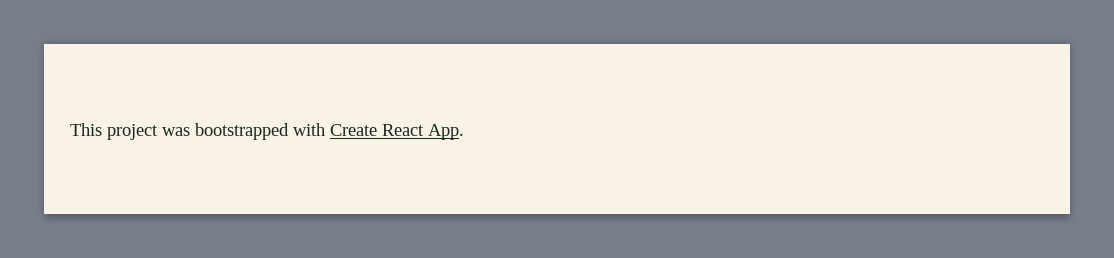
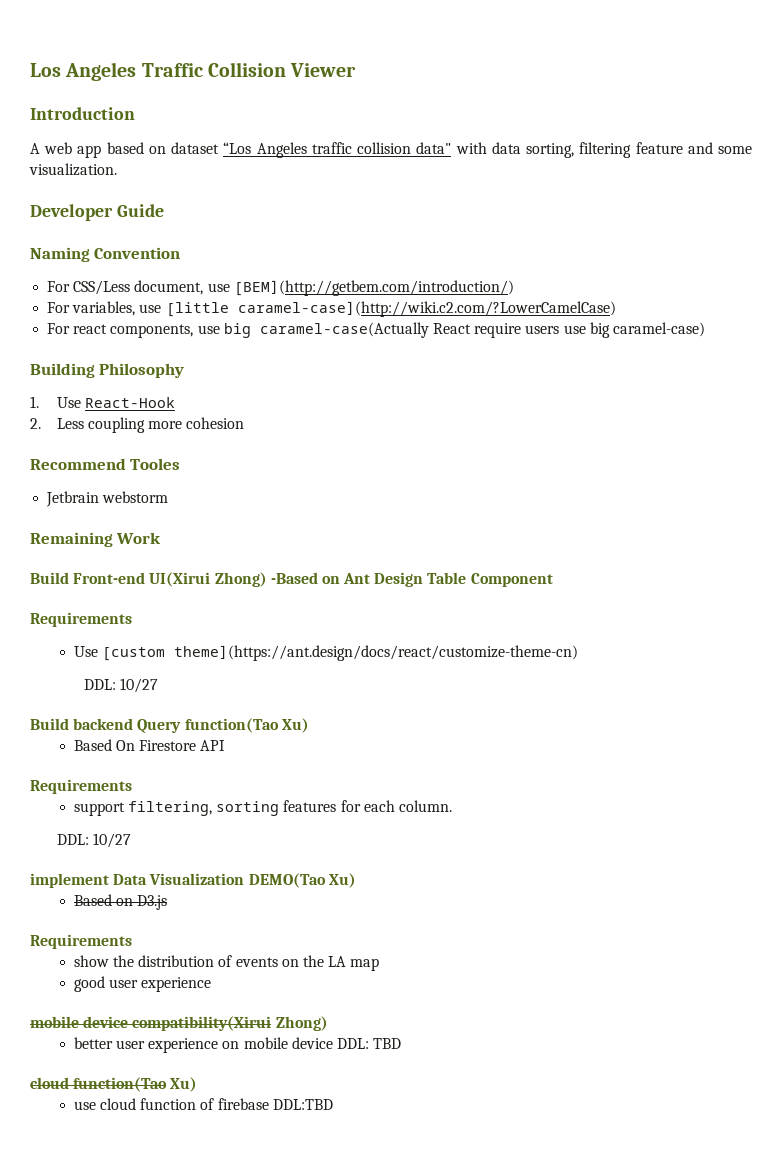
[70,123,464,140] This project was bootstrapped with Create React App. -> [30,62,357,81] [30,107,135,120] [30,142,753,158] [29,163,117,176] [30,204,164,221] [30,247,181,262] [47,280,514,296] [47,301,616,317] [47,322,705,338] [30,363,185,378] [30,396,176,408] [30,417,245,433] [30,458,181,470] [46,491,169,507] [30,532,162,547] [30,572,553,587] [30,612,132,627] [73,645,579,661] [83,678,158,693] [30,718,309,733] [73,739,226,751] [30,779,132,794] [73,800,453,816] [56,833,132,848] [30,873,356,888] [73,894,168,910] [30,934,132,949] [73,955,380,971] [73,976,212,992] [30,1016,328,1031] [73,1037,402,1053] [30,1077,198,1092] [73,1098,333,1110] Los Angeles Traffic Collision Viewer // Introduction // A web app based on dataset “Los Angeles traffic collision data" with data sorting, filtering feature and some visualization. // Developer Guide // Naming Convention // For CSS/Less document, use [BEM](http://getbem.com/introduction/) // For variables, use [little caramel-case](http://wiki.c2.com/?LowerCamelCase) // For react components, use big caramel-case(Actually React require users use big caramel-case) // Building Philosophy // 1. Use React-Hook // 2. Less coupling more cohesion // Recommend Tooles // Jetbrain webstorm // Remaining Work // Build Front-end UI(Xirui Zhong) -Based on Ant Design Table Component // Requirements // Use [custom theme](https://ant.design/docs/react/customize-theme-cn) // DDL: 10/27 // Build backend Query function(Tao Xu) // Based On Firestore API // Requirements // support filtering, sorting features for each column. // DDL: 10/27 // implement Data Visualization DEMO(Tao Xu) // Based on D3.js // Requirements // show the distribution of events on the LA map // good user experience // mobile device compatibility(Xirui Zhong) // better user experience on mobile device DDL: TBD // cloud function(Tao Xu) // use cloud function of firebase DDL:TBD

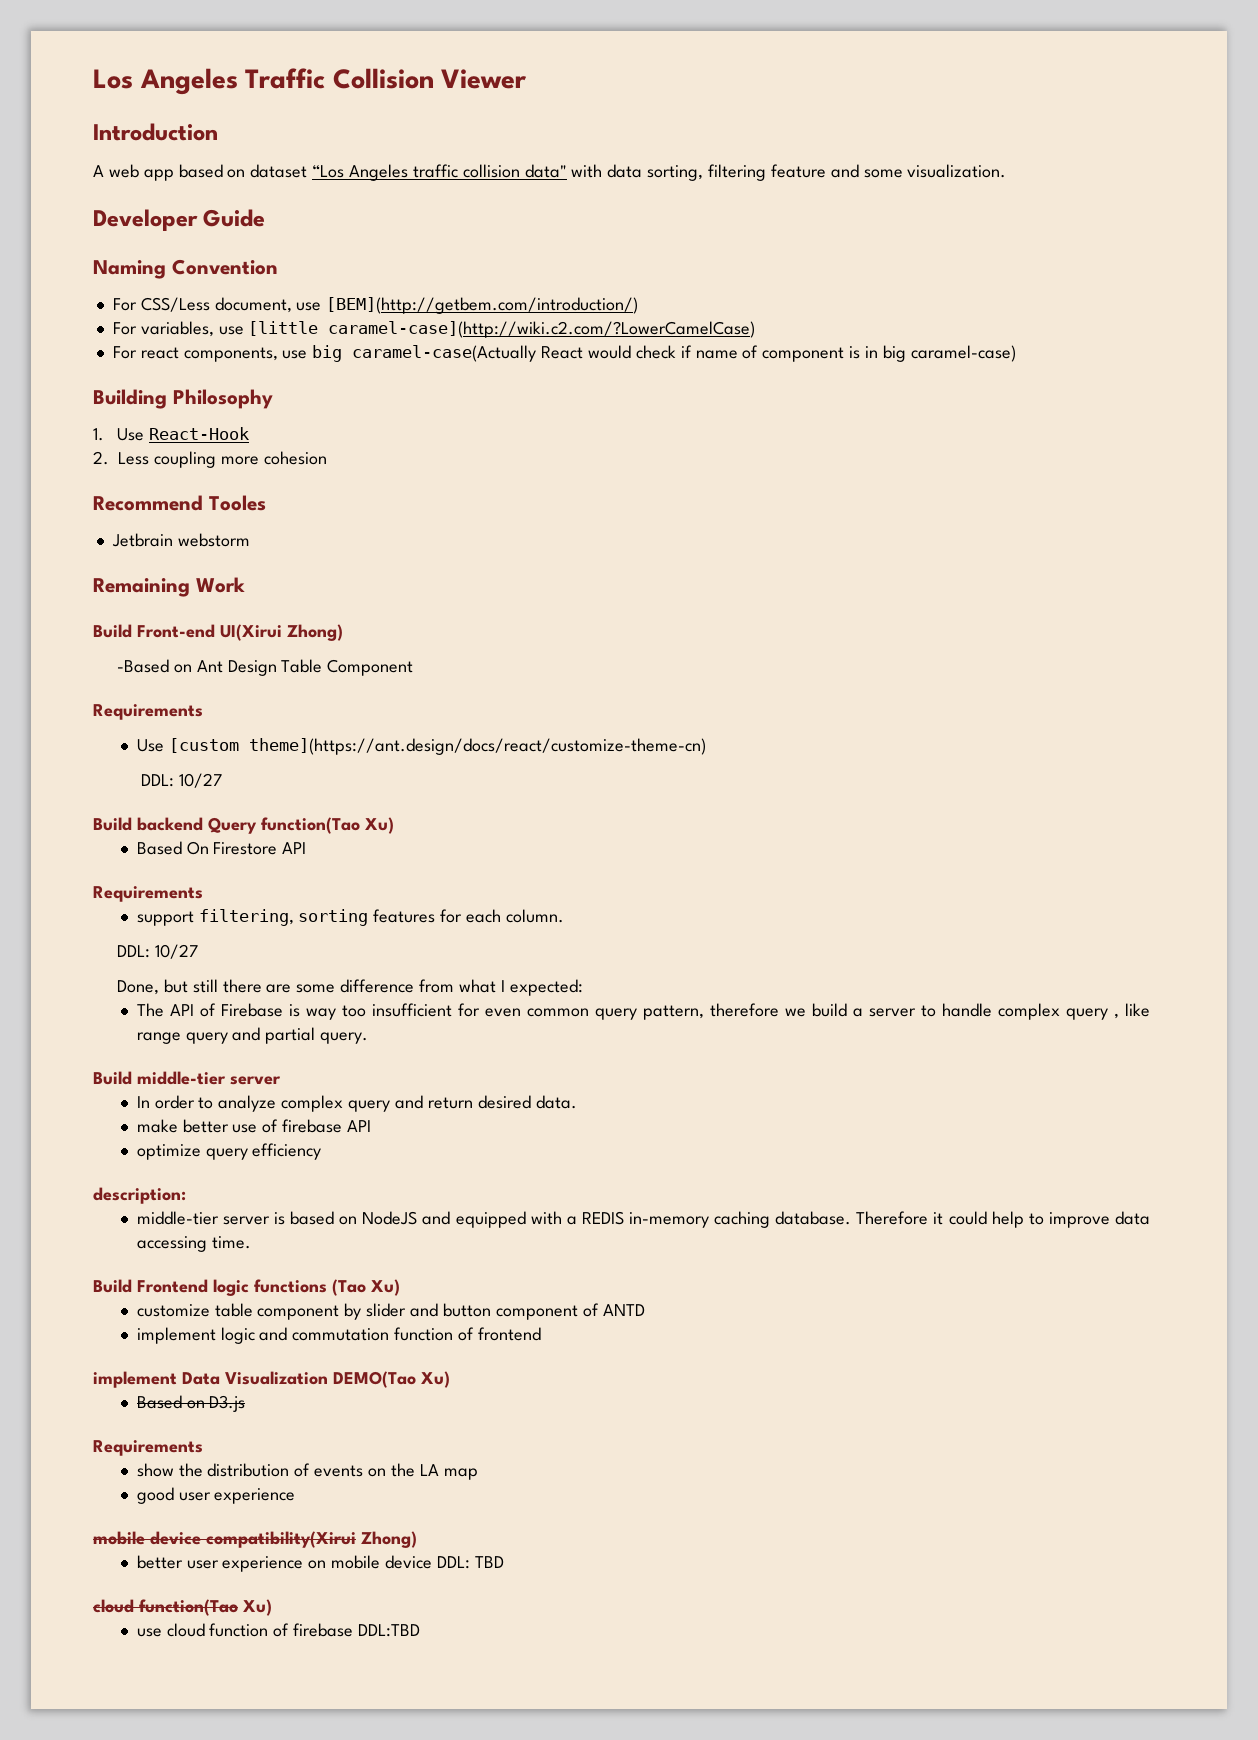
[474,323,586,338] require users use -> [587,345,878,362] would check if name of component is in
(267, 579) none -> (343, 632) //
(132, 840) none -> [116,979,583,996] [136,1003,1151,1020] [136,1027,369,1044] [93,1071,281,1085] [136,1095,577,1112] [136,1119,372,1133] [136,1143,322,1160] [93,1187,186,1204] [136,1211,1151,1228] [136,1236,251,1252] [93,1279,400,1296] [136,1303,645,1320] [136,1327,541,1344] // Done, but still there are some difference from what I expected: // The API of Firebase is way too insufficient for even common query pattern, therefore we build a server to handle complex query , like range query and partial query. // Build middle-tier server // In order to analyze complex query and return desired data. // make better use of firebase API // optimize query efficiency // description: // middle-tier server is based on NodeJS and equipped with a REDIS in-memory caching database. Therefore it could help to improve data accessing time. // Build Frontend logic functions (Tao Xu) // customize table component by slider and button component of ANTD // implement logic and commutation function of frontend

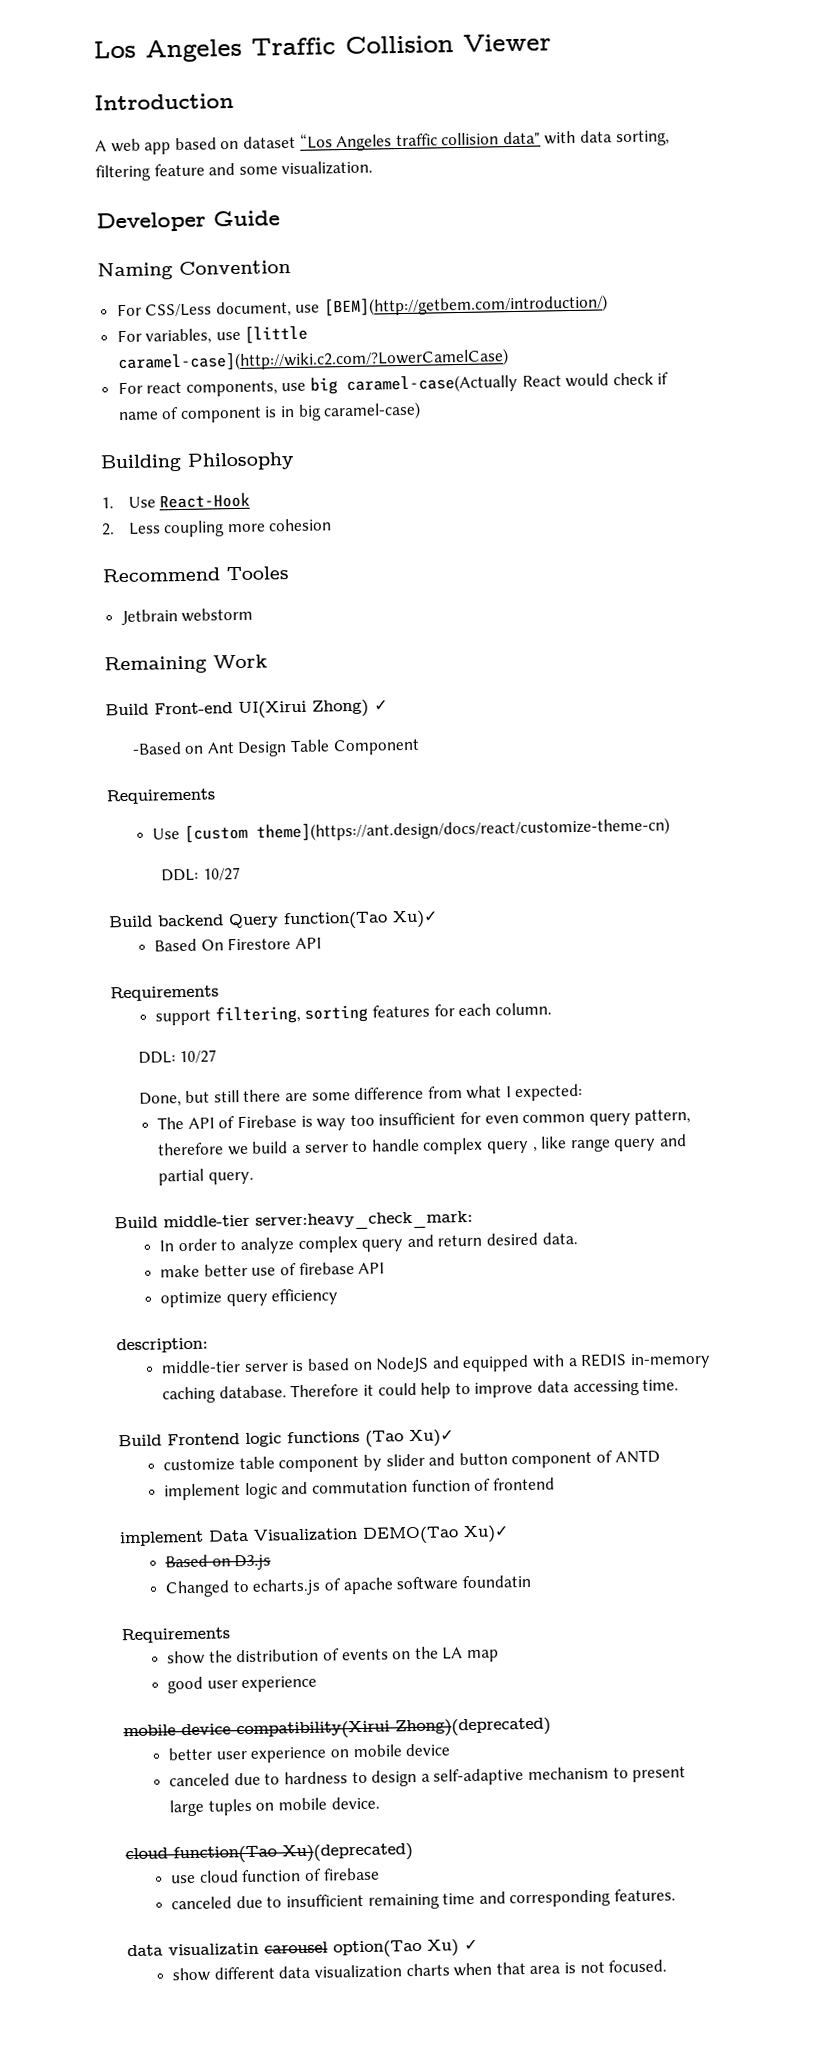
(343, 632) none -> [374,699,388,711] ✓
[365,817,394,834] Xu) -> [392,910,438,929] Xu)✓
[230,1076,281,1085] server -> [255,1210,473,1231] server:heavy_check_mark:
[371,1279,400,1296] Xu) -> [409,1429,454,1448] Xu)✓
[421,1371,450,1388] Xu) -> [463,1525,509,1544] Xu)✓
(246, 1403) none -> [165,1574,531,1598] // Changed to echarts.js of apache software foundatin
[361,1531,417,1548] Zhong) -> [395,1717,551,1738] Zhong)(deprecated)
[436,1556,504,1569] DDL: TBD -> [169,1766,687,1787] [169,1796,380,1817] // canceled due to hardness to design a self-adaptive mechanism to present large tuples on mobile device.
[243,1599,272,1616] Xu) -> [282,1843,413,1863] Xu)(deprecated)
[358,1624,421,1637] DDL:TBD -> [171,1888,676,1910] [127,1938,478,1958] [172,1959,668,1982] // canceled due to insufficient remaining time and corresponding features. // data visualizatin carousel option(Tao Xu) ✓ // show different data visualization charts when that area is not focused.

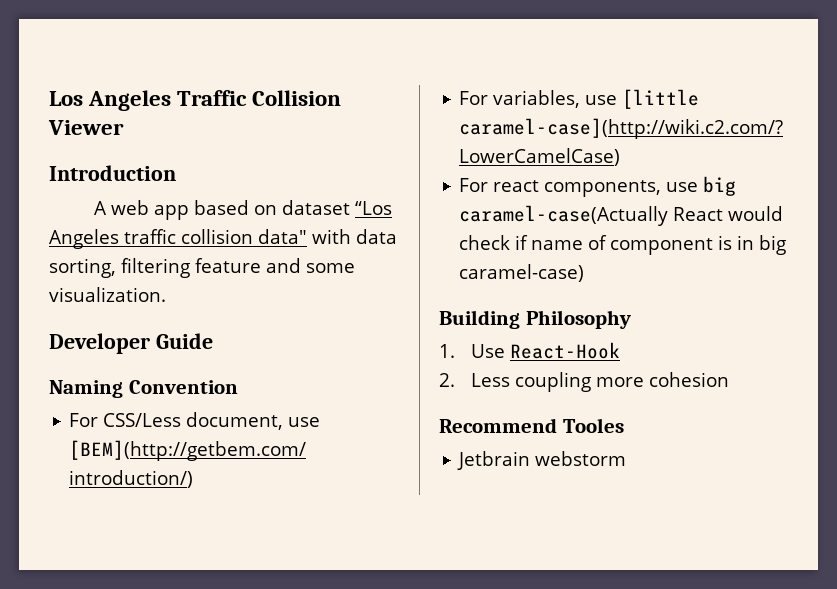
[104,654,268,675] [105,699,388,718] [131,738,420,757] [106,788,215,805] [152,817,670,843] [161,866,241,882] [108,910,438,930] [154,937,323,952] [110,985,219,1002] [155,1002,552,1026] [137,1049,218,1064] [138,1083,584,1107] [157,1108,692,1131] [158,1134,687,1156] [158,1168,254,1186] [114,1210,473,1231] [159,1232,578,1255] [160,1262,386,1278] [160,1288,339,1308] [116,1337,208,1354] [161,1352,711,1374] [162,1379,680,1404] [118,1429,454,1448] [163,1449,660,1473] [164,1477,555,1501] [119,1525,509,1547] [165,1554,272,1571] [165,1574,531,1598] [121,1627,230,1644] [167,1646,499,1665] [167,1675,318,1694] [123,1717,551,1740] [168,1743,451,1763] [169,1766,687,1787] [169,1796,380,1817] [125,1843,413,1864] [171,1867,380,1884] [171,1888,676,1910] [127,1938,478,1958] [172,1959,668,1982] // Remaining Work // Build Front-end UI(Xirui Zhong) ✓ // -Based on Ant Design Table Component // Requirements // Use [custom theme](https://ant.design/docs/react/customize-theme-cn) // DDL: 10/27 // Build backend Query function(Tao Xu)✓ // Based On Firestore API // Requirements // support filtering, sorting features for each column. // DDL: 10/27 // Done, but still there are some difference from what I expected: // The API of Firebase is way too insufficient for even common query pattern, therefore we build a server to handle complex query , like range query and partial query. // Build middle-tier server:heavy_check_mark: // In order to analyze complex query and return desired data. // make better use of firebase API // optimize query efficiency // description: // middle-tier server is based on NodeJS and equipped with a REDIS in-memory caching database. Therefore it could help to improve data accessing time. // Build Frontend logic functions (Tao Xu)✓ // customize table component by slider and button component of ANTD // implement logic and commutation function of frontend // implement Data Visualization DEMO(Tao Xu)✓ // Based on D3.js // Changed to echarts.js of apache software foundatin // Requirements // show the distribution of events on the LA map // good user experience // mobile device compatibility(Xirui Zhong)(deprecated) // better user experience on mobile device // canceled due to hardness to design a self-adaptive mechanism to present large tuples on mobile device. // cloud function(Tao Xu)(deprecated) // use cloud function of firebase // canceled due to insufficient remaining time and corresponding features. // data visualizatin carousel option(Tao Xu) ✓ // show different data visualization charts when that area is not focused. -> (627, 458) none

